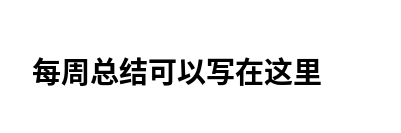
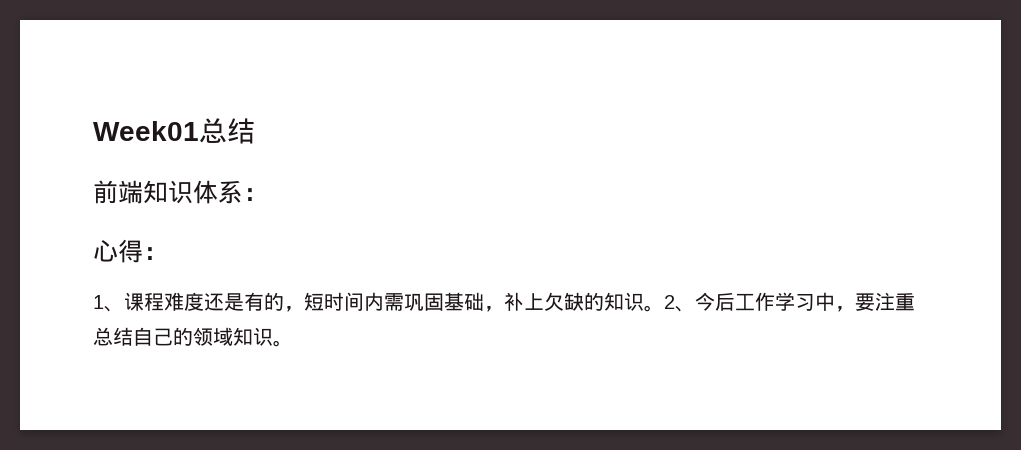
[32,57,322,86] 每周总结可以写在这里 -> [93,118,255,144] [93,180,268,204] [93,239,168,263] [93,292,915,312] [93,327,293,347] Week01总结 // 前端知识体系： // 心得： // 1、课程难度还是有的，短时间内需巩固基础，补上欠缺的知识。2、今后工作学习中，要注重总结自己的领域知识。

